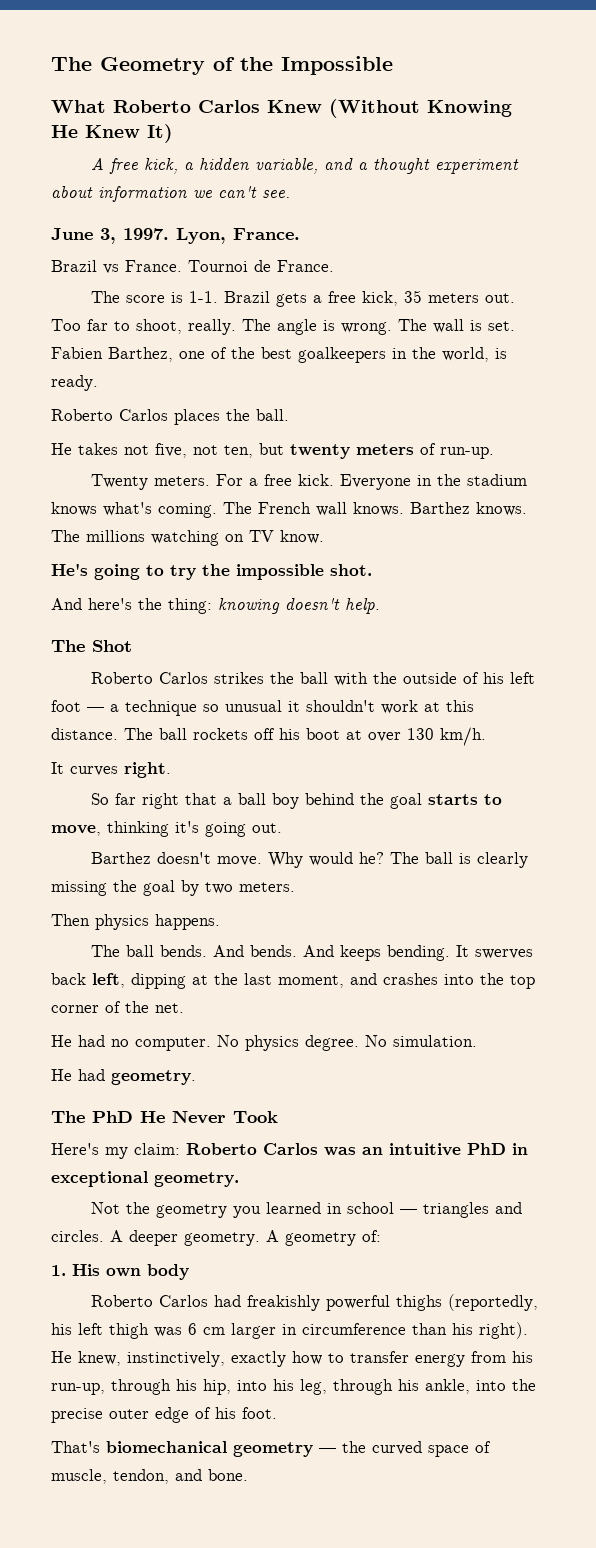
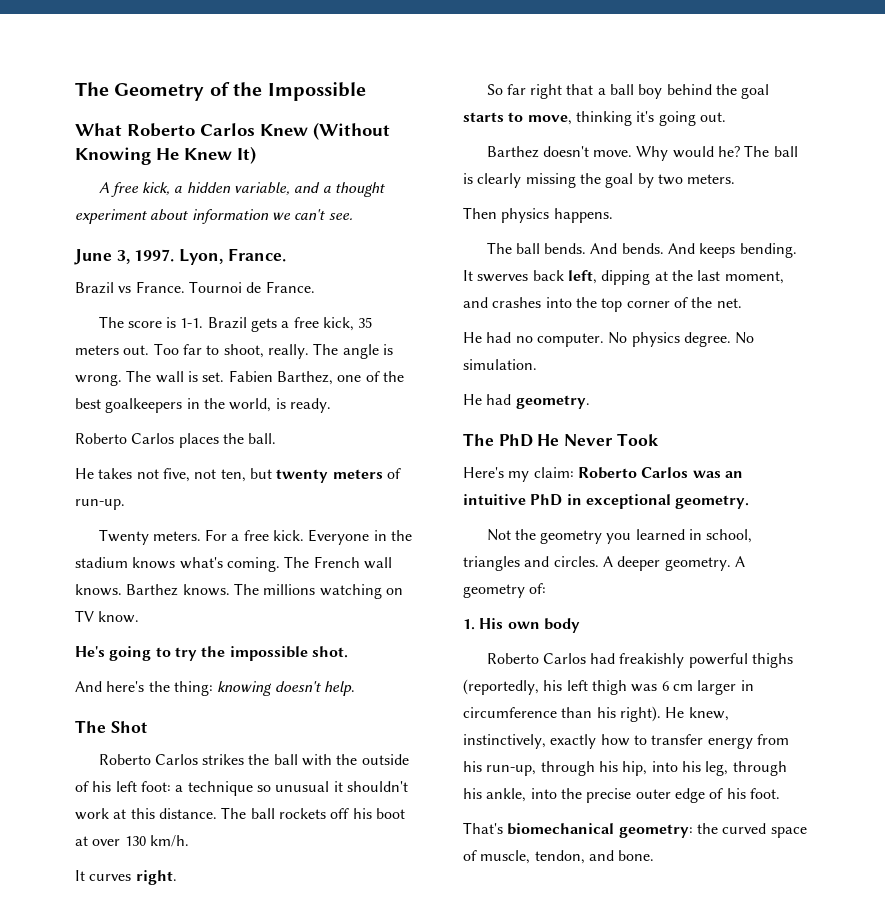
[51,700,104,712] foot — -> [140,781,171,792] foot:
[347,1202,418,1214] school — -> [706,529,753,543] school,
[233,1442,336,1457] geometry — -> [618,824,693,838] geometry:

